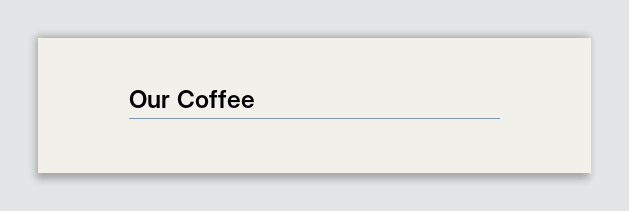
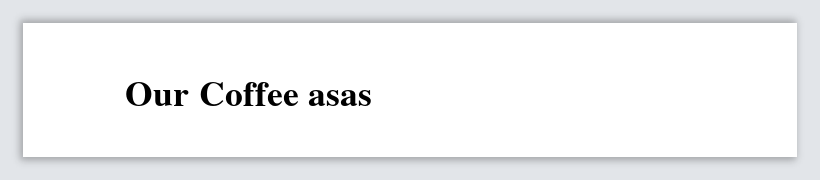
(255, 99) none -> [308,90,373,106] asas

